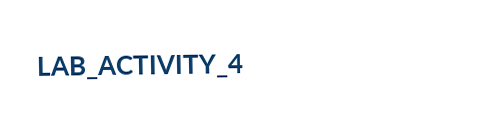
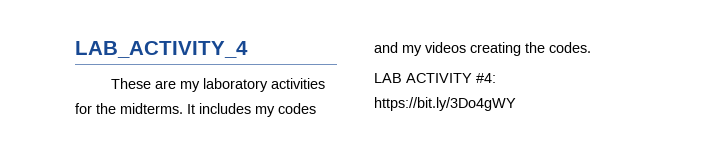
(244, 67) none -> [110,78,325,92] [75,103,316,117] [374,42,591,56] [374,73,496,83] [374,97,516,111] // These are my laboratory activities for the midterms. It includes my codes and my videos creating the codes. // LAB ACTIVITY #4: https://bit.ly/3Do4gWY

